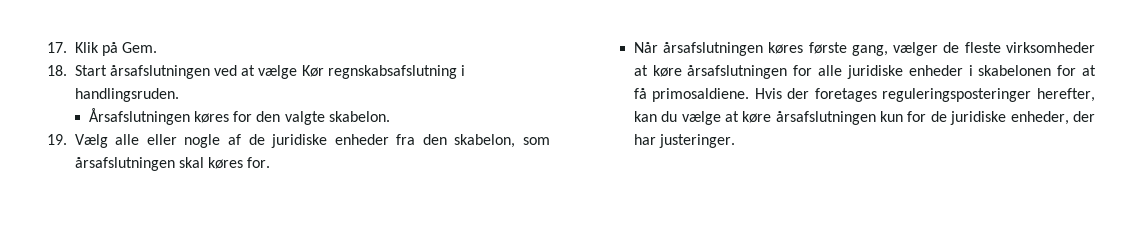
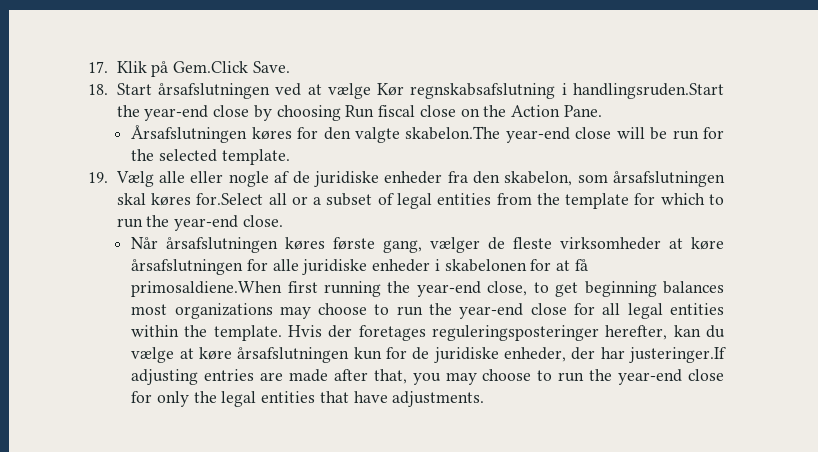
[122,42,158,53] Gem. -> [173,61,290,73] Gem.Click Save.
[74,88,179,102] handlingsruden. -> [573,83,724,99] [116,105,602,121] handlingsruden.Start the year-end close by choosing Run fiscal close on the Action Pane.
[328,111,390,122] skabelon. -> [405,126,724,143] [131,149,290,165] skabelon.The year-end close will be run for the selected template.
[247,157,271,168] for. -> [196,193,724,209] [116,215,283,231] for.Select all or a subset of legal entities from the template for which to run the year-end close.
[652,88,750,102] primosaldiene. -> [131,281,724,297] [131,303,725,319] [131,325,282,341] primosaldiene.When first running the year-end close, to get beginning balances most organizations may choose to run the year-end close for all legal entities within the template.
[659,134,736,148] justeringer. -> [629,347,726,363] [131,369,725,385] [131,391,485,407] justeringer.If adjusting entries are made after that, you may choose to run the year-end close for only the legal entities that have adjustments.

